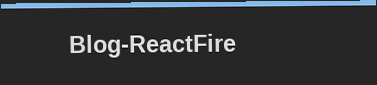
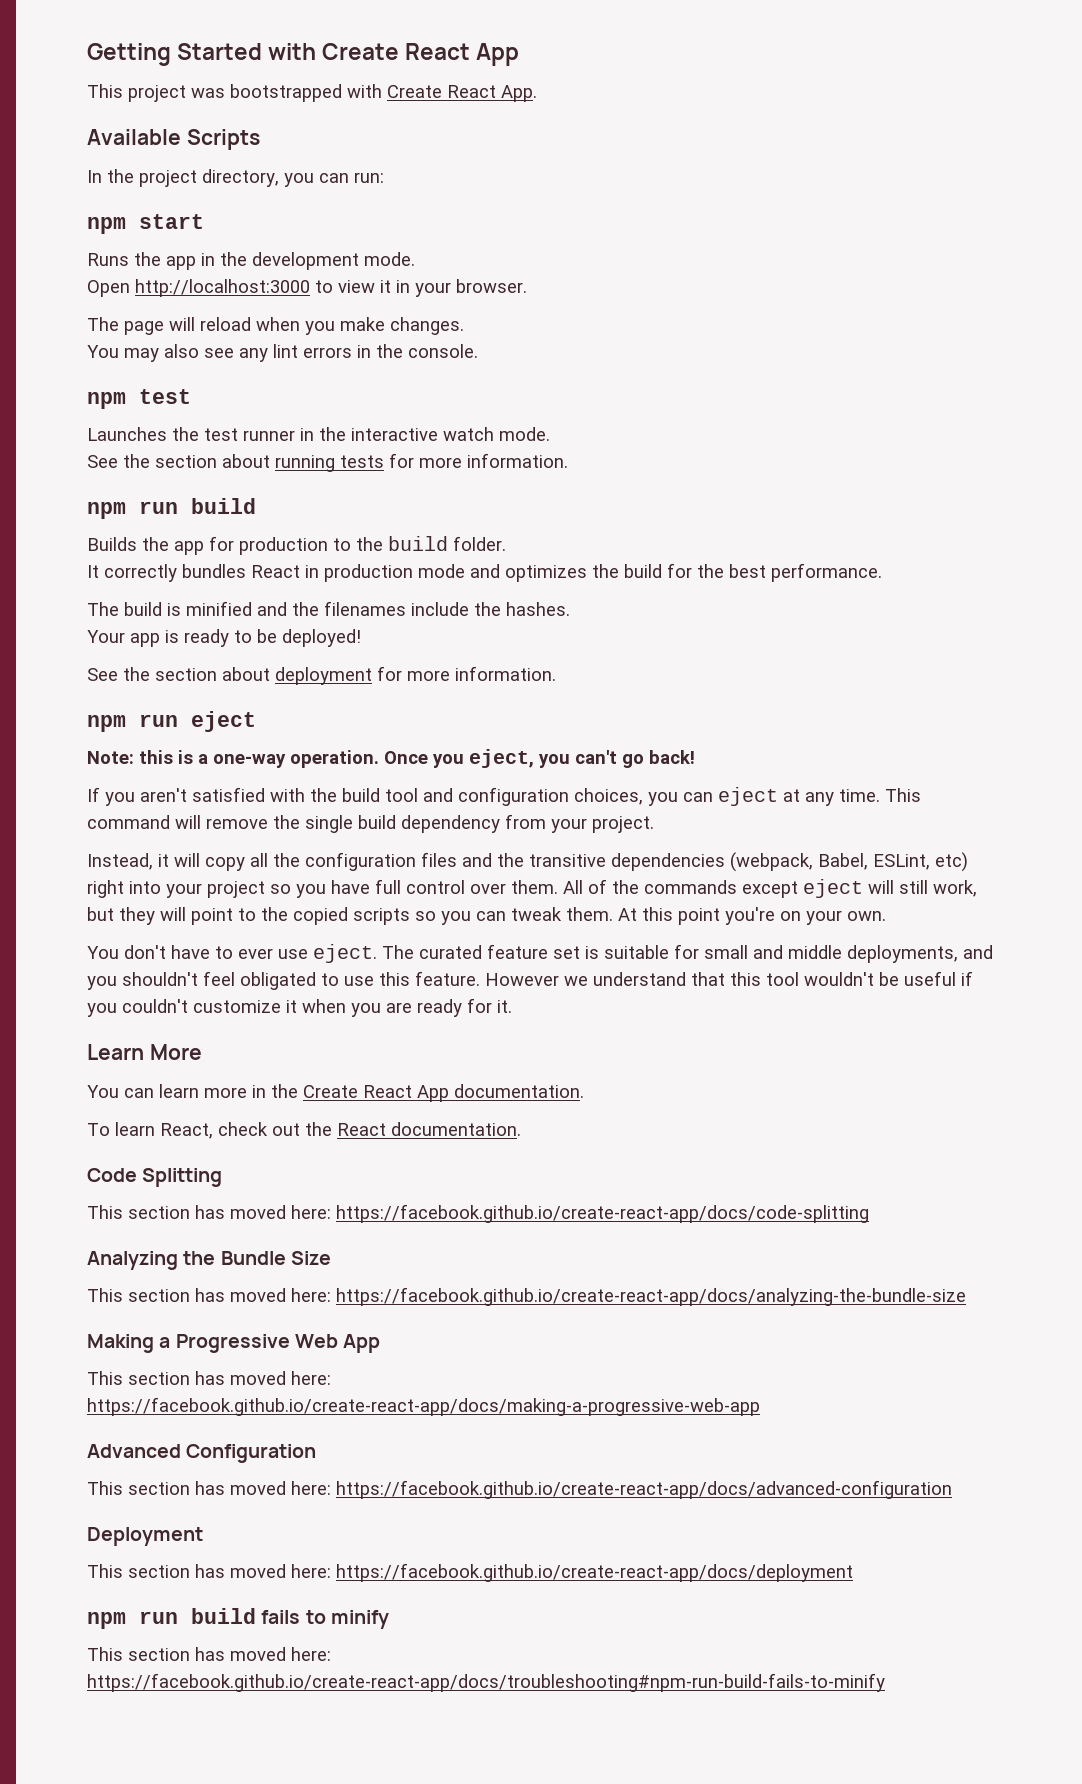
[68,33,237,59] Blog-ReactFire -> [87,43,520,66] [87,84,537,102] [87,129,260,150] [87,169,384,187] [87,214,204,234] [87,252,415,270] [87,279,527,297] [87,317,464,335] [87,344,478,362] [87,389,191,409] [87,427,550,441] [87,453,568,472] [87,498,256,519] [87,536,506,555] [87,563,882,582] [87,601,570,616] [87,629,361,647] [87,666,556,685] [87,711,256,732] [87,749,695,768] [87,787,921,806] [87,814,654,833] [87,852,968,872] [87,879,977,898] [87,907,886,925] [87,944,993,963] [87,971,973,990] [87,998,512,1017] [87,1044,202,1060] [87,1084,584,1102] [87,1122,521,1139] [87,1168,223,1187] [87,1204,869,1223] [87,1251,331,1270] [87,1287,966,1306] [87,1334,381,1353] [87,1371,331,1385] [87,1397,760,1416] [87,1444,317,1463] [87,1480,952,1499] [87,1527,203,1546] [87,1563,853,1582] [87,1608,389,1629] [87,1647,331,1661] [87,1673,885,1692] Getting Started with Create React App // This project was bootstrapped with Create React App. // Available Scripts // In the project directory, you can run: // npm start // Runs the app in the development mode. // Open http://localhost:3000 to view it in your browser. // The page will reload when you make changes. // You may also see any lint errors in the console. // npm test // Launches the test runner in the interactive watch mode. // See the section about running tests for more information. // npm run build // Builds the app for production to the build folder. // It correctly bundles React in production mode and optimizes the build for the best performance. // The build is minified and the filenames include the hashes. // Your app is ready to be deployed! // See the section about deployment for more information. // npm run eject // Note: this is a one-way operation. Once you eject, you can't go back! // If you aren't satisfied with the build tool and configuration choices, you can eject at any time. This command will remove the single build dependency from your project. // Instead, it will copy all the configuration files and the transitive dependencies (webpack, Babel, ESLint, etc) right into your project so you have full control over them. All of the commands except eject will still work, but they will point to the copied scripts so you can tweak them. At this point you're on your own. // You don't have to ever use eject. The curated feature set is suitable for small and middle deployments, and you shouldn't feel obligated to use this feature. However we understand that this tool wouldn't be useful if you couldn't customize it when you are ready for it. // Learn More // You can learn more in the Create React App documentation. // To learn React, check out the React documentation. // Code Splitting // This section has moved here: https://facebook.github.io/create-react-app/docs/code-splitting // Analyzing the Bundle Size // This section has moved here: https://facebook.github.io/create-react-app/docs/analyzing-the-bundle-size // Making a Progressive Web App // This section has moved here: https://facebook.github.io/create-react-app/docs/making-a-progressive-web-app // Advanced Configuration // This section has moved here: https://facebook.github.io/create-react-app/docs/advanced-configuration // Deployment // This section has moved here: https://facebook.github.io/create-react-app/docs/deployment // npm run build fails to minify // This section has moved here: https://facebook.github.io/create-react-app/docs/troubleshooting#npm-run-build-fails-to-minify

